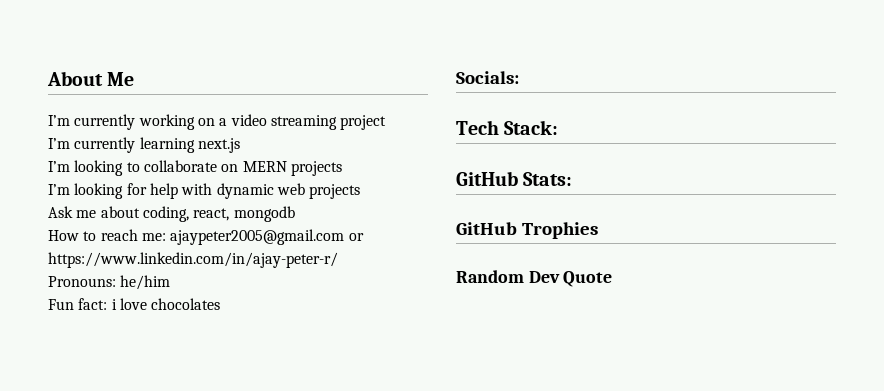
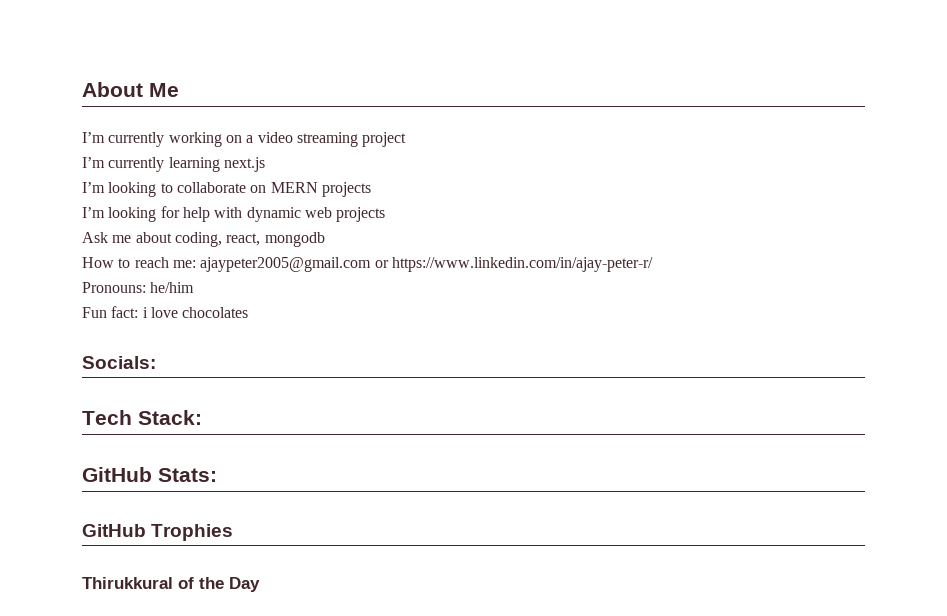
[456,270,613,287] Random Dev Quote -> [82,577,260,592] Thirukkural of the Day

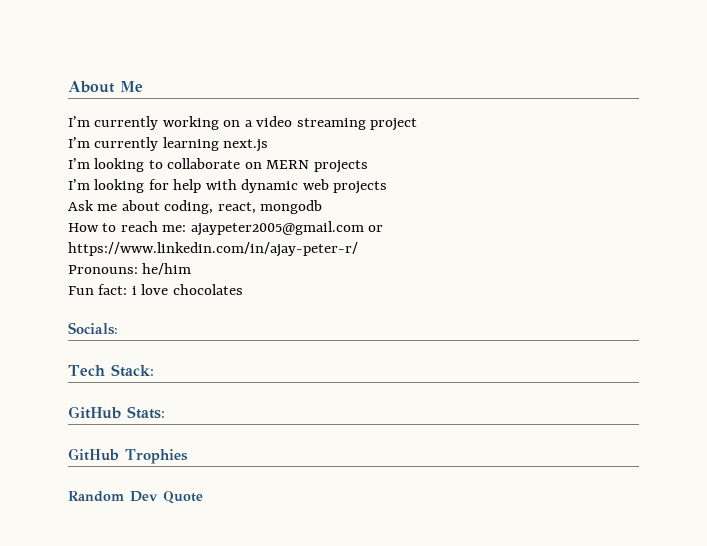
[82,577,260,592] Thirukkural of the Day -> [68,491,203,504] Random Dev Quote

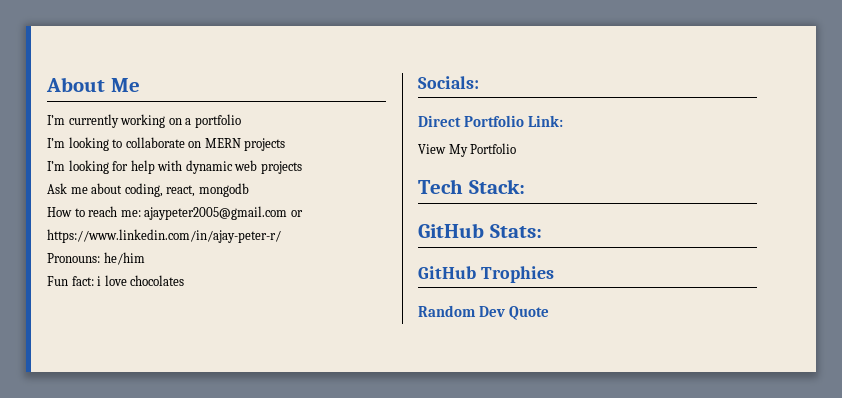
[256,116,418,131] [68,137,269,152] video streaming project // I’m currently learning next.js -> [194,114,241,128] portfolio
(118, 328) none -> [418,115,564,127] [418,143,517,157] // Direct Portfolio Link: // View My Portfolio

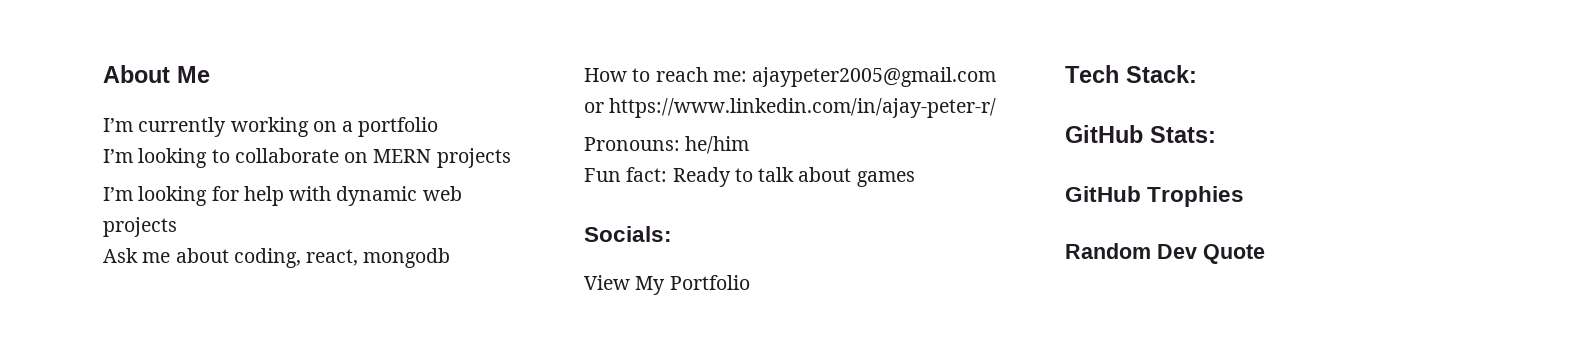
[97,275,185,286] [418,76,479,89] [418,115,564,127] i love chocolates // Socials: // Direct Portfolio Link: -> [672,167,915,187] [584,226,672,242] Ready to talk about games // Socials:

